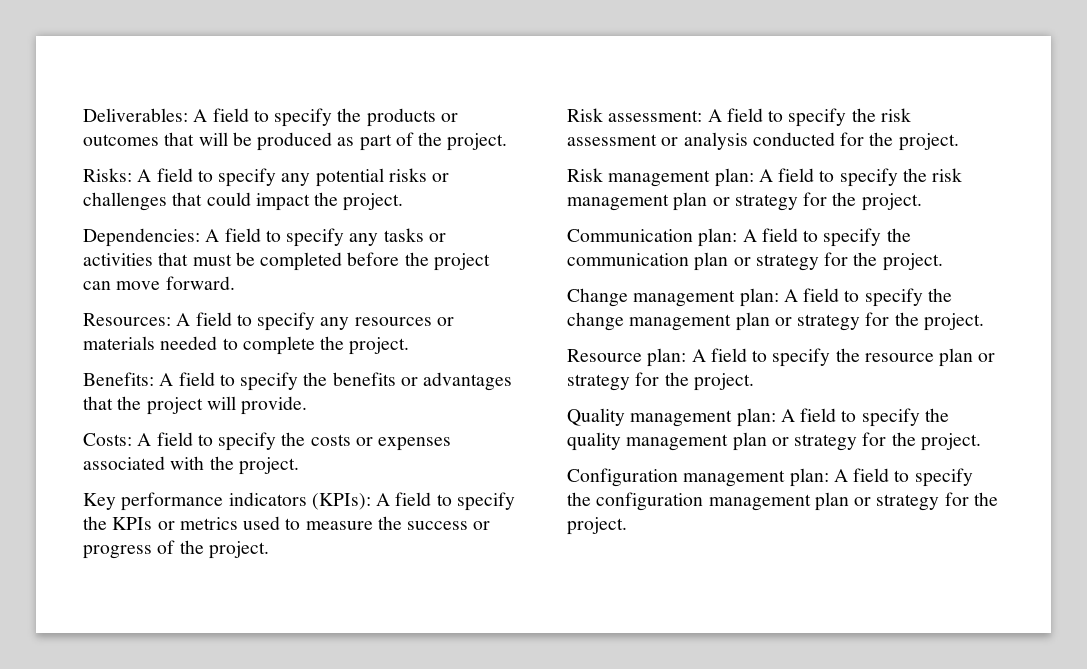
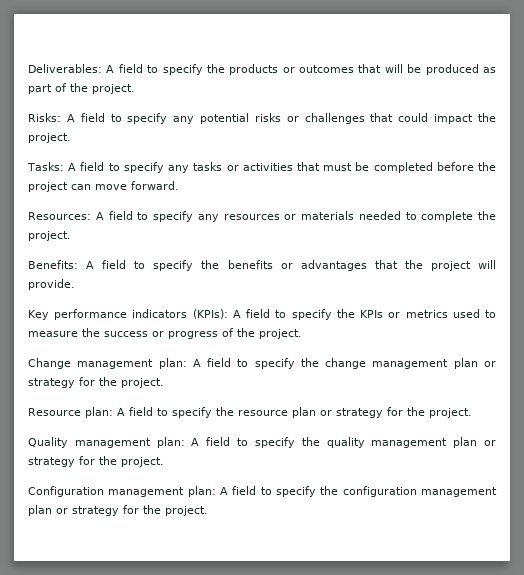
[83,228,200,247] Dependencies: -> [27,162,64,171] Tasks:
[83,432,452,451] [83,456,299,475] // Costs: A field to specify the costs or expenses associated with the project. -> (75, 284) none
[567,108,911,127] [567,132,959,151] [567,168,963,187] [567,192,922,211] [567,228,911,247] [567,252,943,271] // Risk assessment: A field to specify the risk assessment or analysis conducted for the project. // Risk management plan: A field to specify the risk management plan or strategy for the project. // Communication plan: A field to specify the communication plan or strategy for the project. -> (302, 334) none

